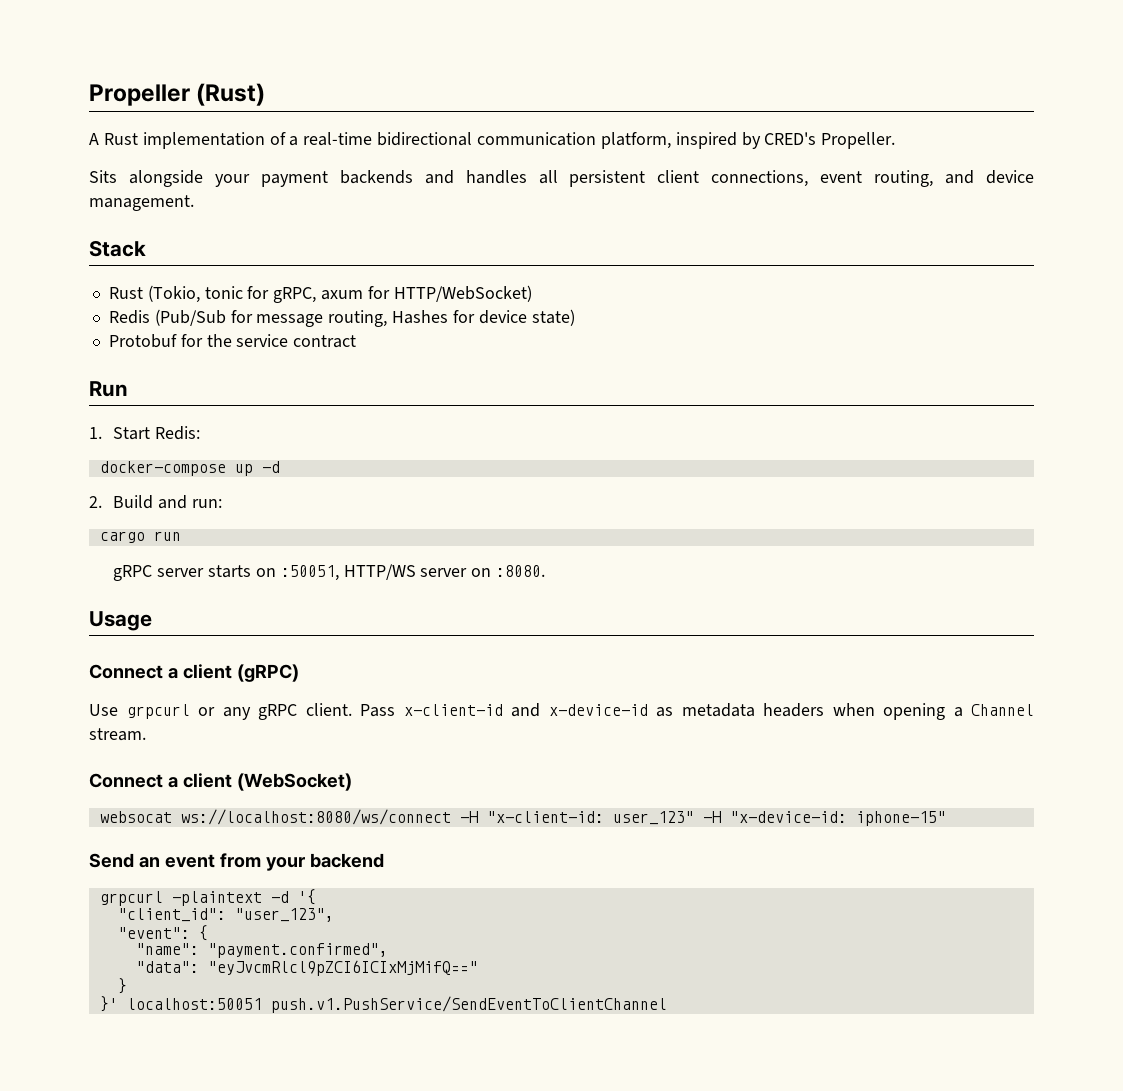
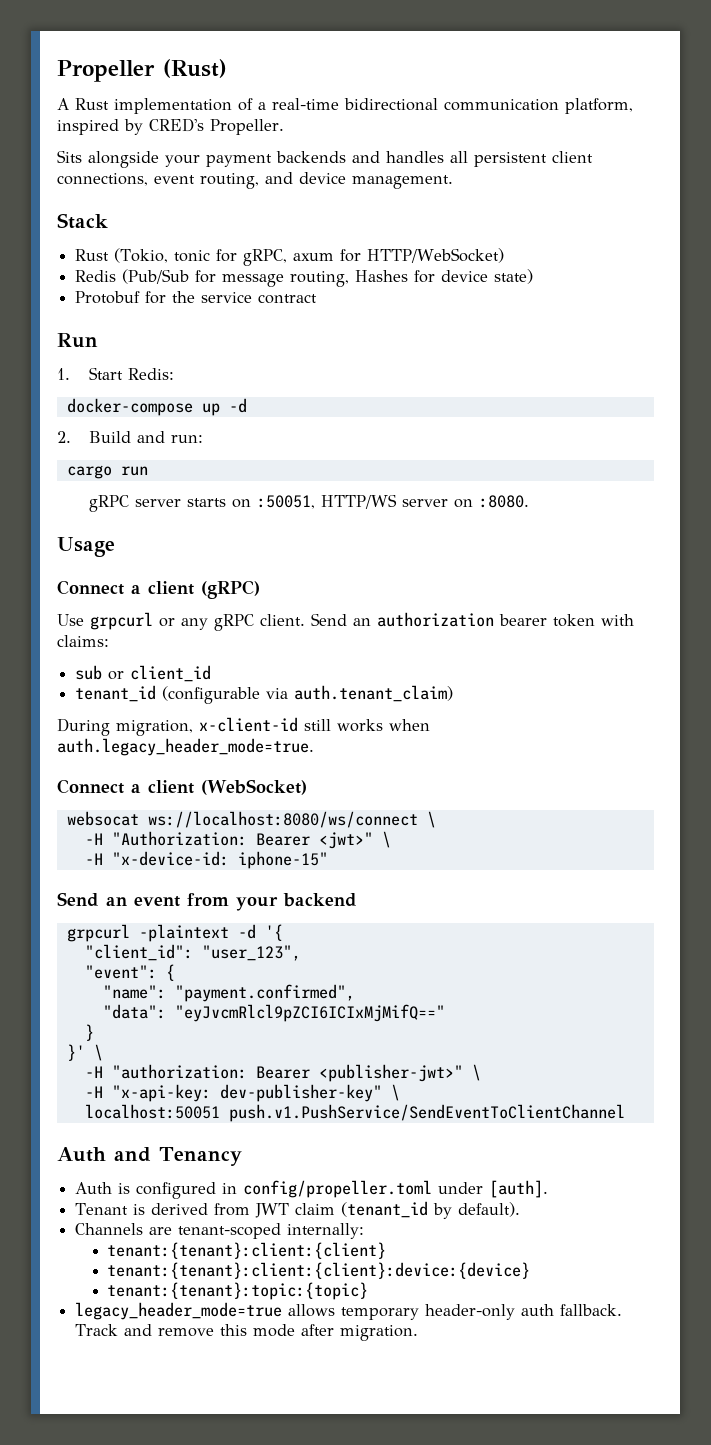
[360,703,1034,720] [89,728,146,741] Pass x-client-id and x-device-id as metadata headers when opening a Channel stream. -> [311,612,634,627] [57,635,109,647] [75,665,212,682] [75,685,454,704] [57,717,430,736] [57,738,314,756] Send an authorization bearer token with claims: // sub or client_id // tenant_id (configurable via auth.tenant_claim) // During migration, x-client-id still works when auth.legacy_header_mode=true.
[459,811,694,825] -H "x-client-id: user_123" -> [426,811,436,828] [84,831,391,849] \ // -H "Authorization: Bearer <jwt>" \ //
[126,996,667,1013] localhost:50051 push.v1.PushService/SendEventToClientChannel -> [93,1044,103,1061] [84,1064,481,1082] [84,1084,400,1102] [84,1104,625,1122] [57,1147,242,1166] [75,1180,549,1199] [75,1201,521,1219] [75,1223,365,1239] [107,1242,387,1259] [107,1262,531,1279] [107,1282,369,1300] [75,1302,623,1320] [75,1324,419,1341] \ // -H "authorization: Bearer <publisher-jwt>" \ // -H "x-api-key: dev-publisher-key" \ // localhost:50051 push.v1.PushService/SendEventToClientChannel // Auth and Tenancy // Auth is configured in config/propeller.toml under [auth]. // Tenant is derived from JWT claim (tenant_id by default). // Channels are tenant-scoped internally: // tenant:{tenant}:client:{client} // tenant:{tenant}:client:{client}:device:{device} // tenant:{tenant}:topic:{topic} // legacy_header_mode=true allows temporary header-only auth fallback. Track and remove this mode after migration.

